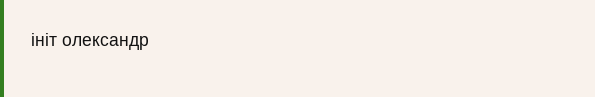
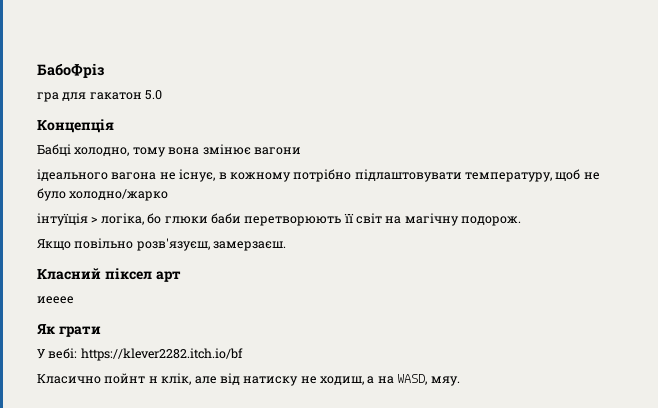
[31,33,149,50] ініт олександр -> [37,63,105,78] [37,90,163,102] [37,119,114,133] [37,144,301,157] [37,169,600,182] [37,188,169,201] [37,213,522,226] [37,238,287,251] [37,268,181,282] [37,296,74,304] [37,324,101,337] [37,348,243,361] [37,373,460,386] БабоФріз // гра для гакатон 5.0 // Концепція // Бабці холодно, тому вона змінює вагони // ідеального вагона не існує, в кожному потрібно підлаштовувати температуру, щоб не було холодно/жарко // інтуїція > логіка, бо глюки баби перетворюють її світ на магічну подорож. // Якщо повільно розв'язуєш, замерзаєш. // Класний піксел арт // иееее // Як грати // У вебі: https://klever2282.itch.io/bf // Класично пойнт н клік, але від натиску не ходиш, а на WASD, мяу.

